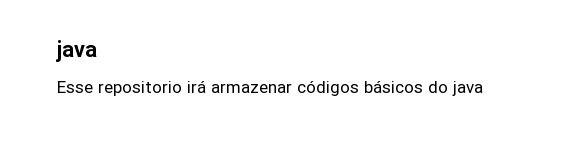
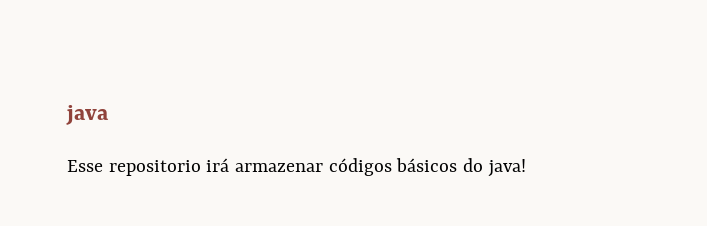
[452,81,483,96] java -> [487,159,526,177] java!

